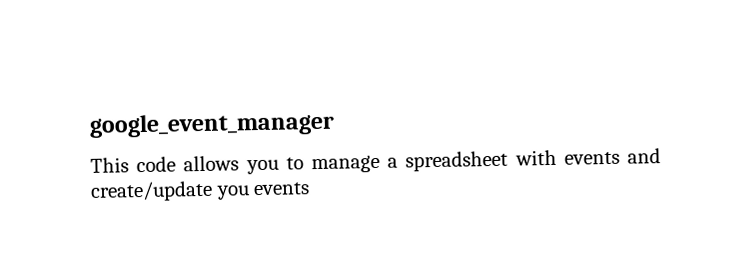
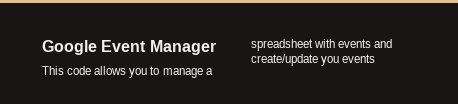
[89,111,335,138] google_event_manager -> [42,40,216,55] Google Event Manager

